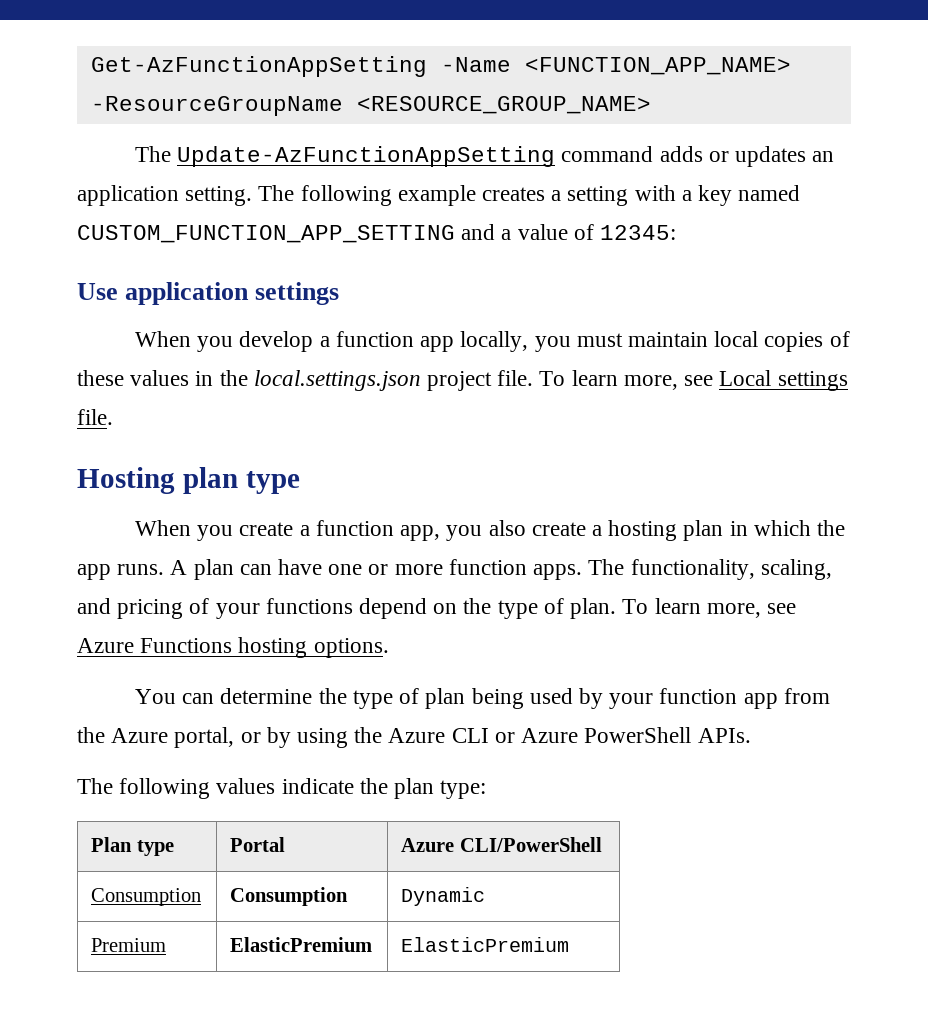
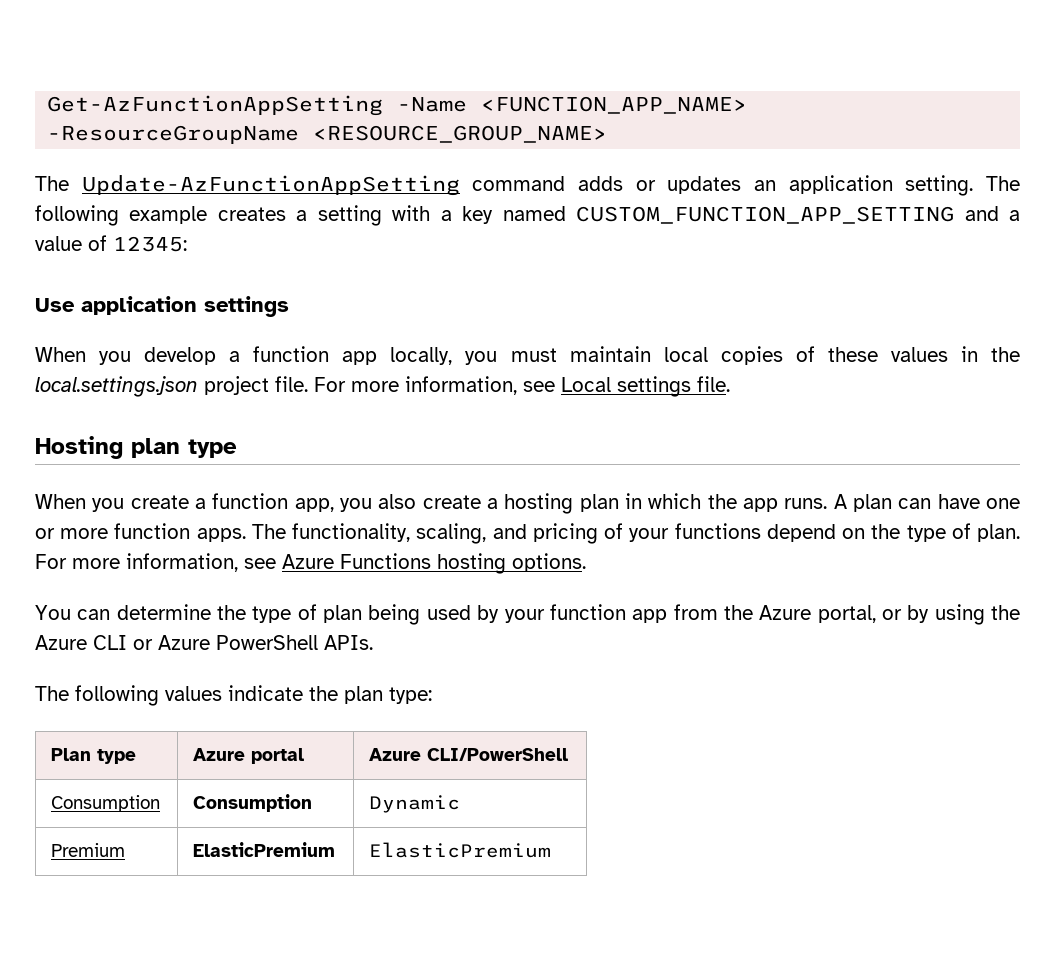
[539,370,678,390] To learn more, -> [314,376,517,395] For more information,
[622,598,761,618] To learn more, -> [35,553,238,572] For more information,
[230,837,286,852] Portal -> [193,748,305,764] Azure portal

